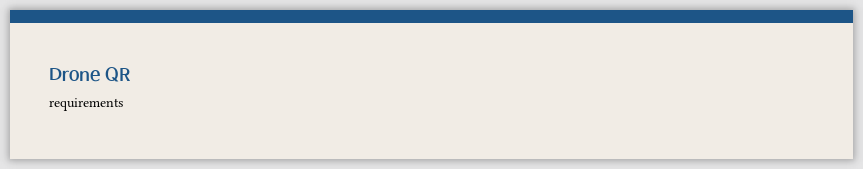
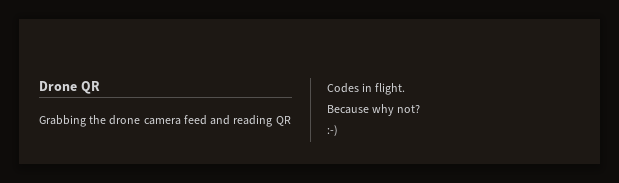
[49,98,123,111] requirements -> [39,115,291,127] [327,83,406,95] [327,104,421,116] [327,125,338,136] Grabbing the drone camera feed and reading QR Codes in flight. // Because why not? // :-)

